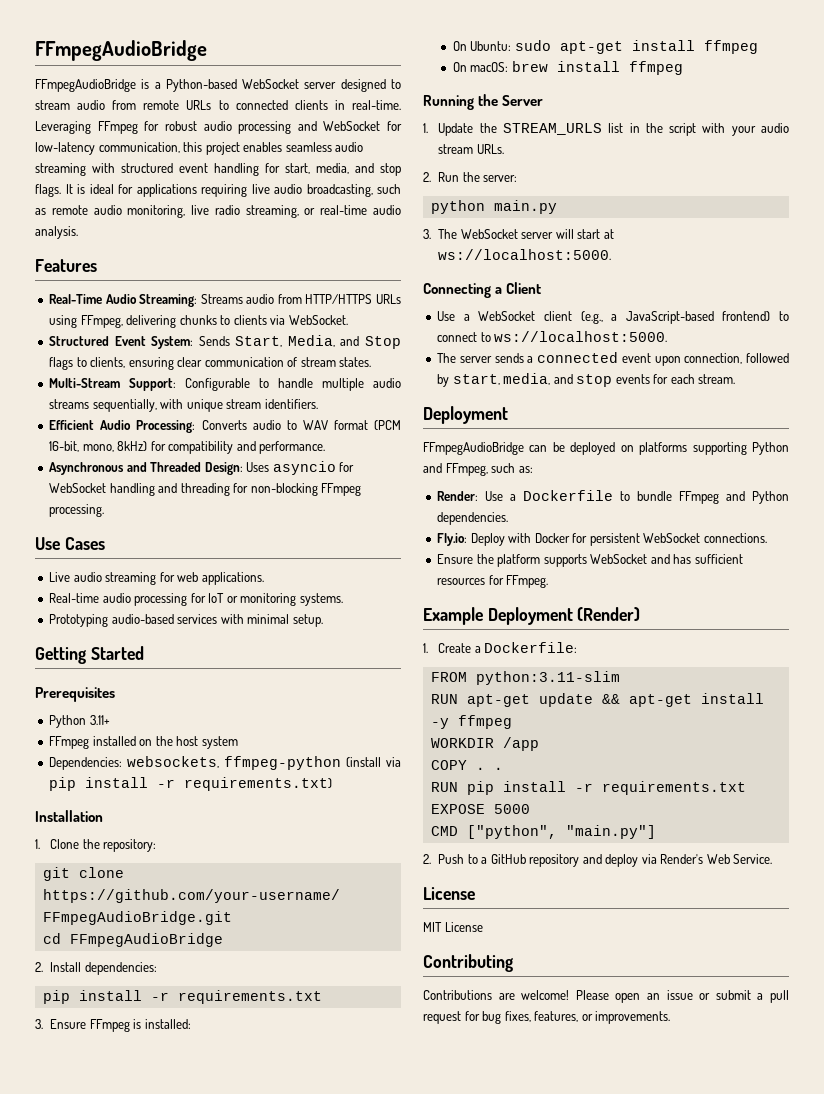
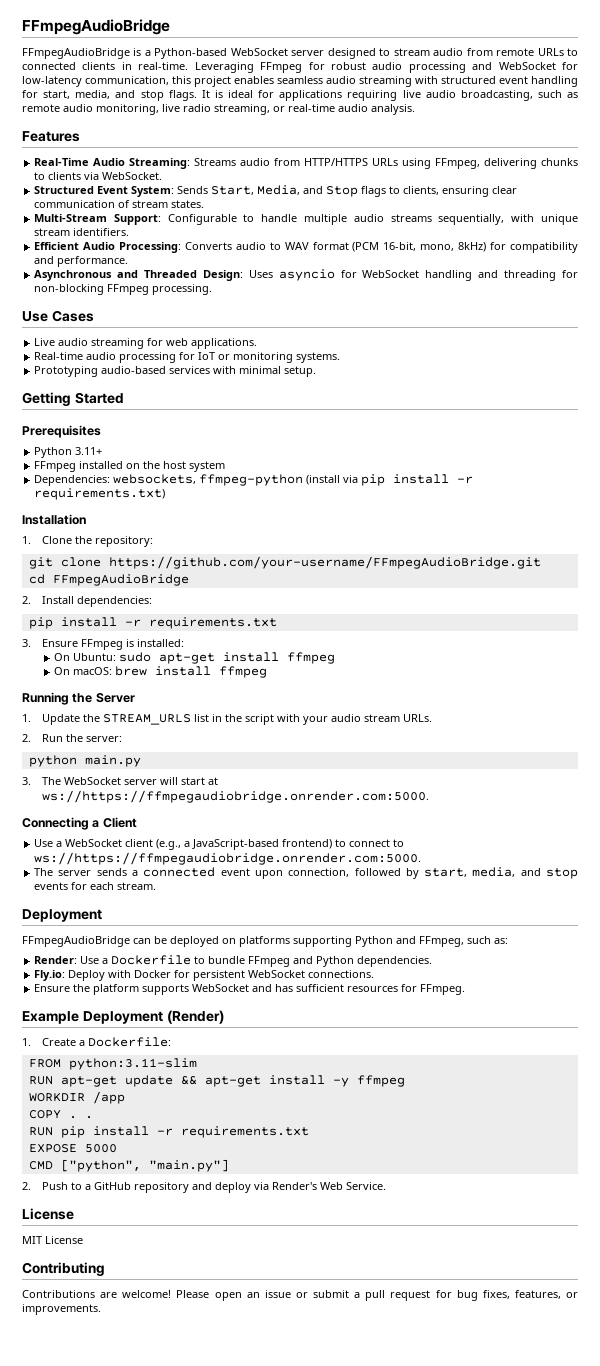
[438,249,612,260] ws://localhost:5000. -> [42,790,430,803] ws://https://ffmpegaudiobridge.onrender.com:5000.
[494,331,668,342] ws://localhost:5000. -> [34,852,422,865] ws://https://ffmpegaudiobridge.onrender.com:5000.

